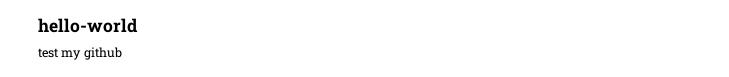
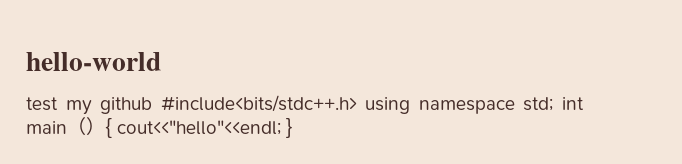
(122, 53) none -> [160,95,584,114] [26,117,294,138] #include<bits/stdc++.h> using namespace std; int main（）{ cout<<"hello"<<endl; }

